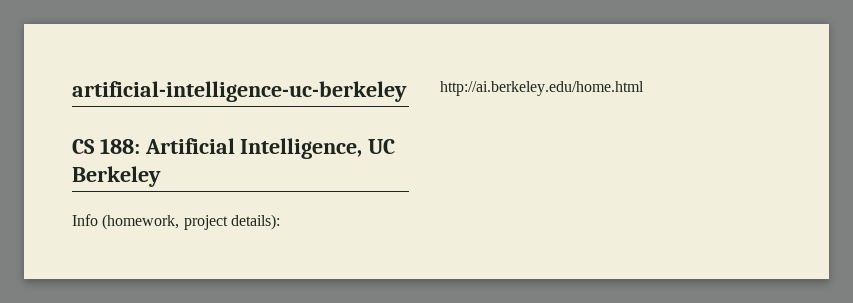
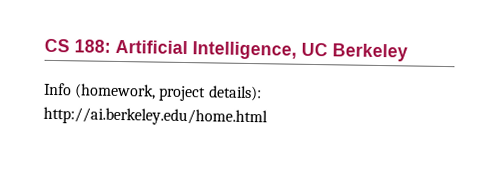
[72,81,407,102] artificial-intelligence-uc-berkeley // -> (44, 45) none

